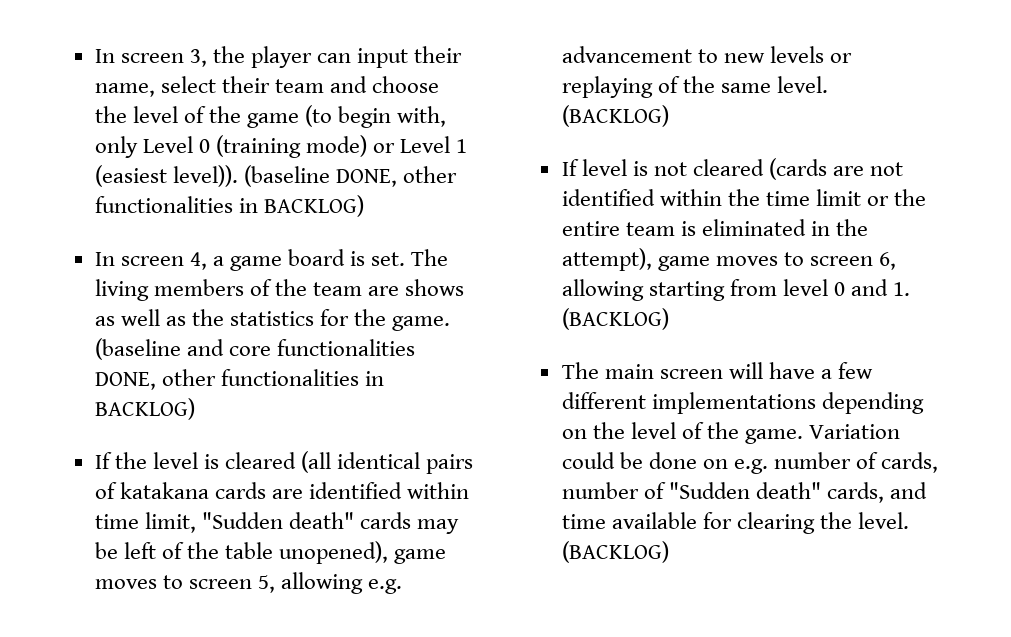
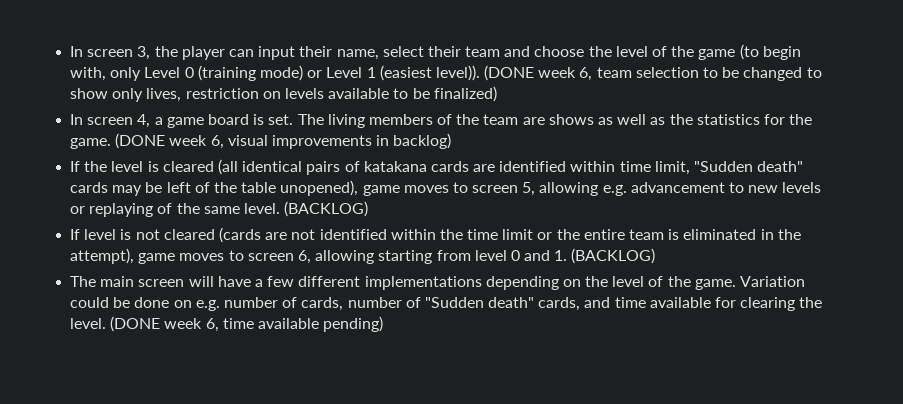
[243,165,458,187] [94,195,364,217] (baseline DONE, other functionalities in BACKLOG) -> [484,65,822,81] [70,86,497,102] (DONE week 6, team selection to be changed to show only lives, restriction on levels available to be finalized)
[94,338,415,360] [94,369,384,390] [94,398,195,420] (baseline and core functionalities DONE, other functionalities in BACKLOG) -> [115,133,452,149] (DONE week 6, visual improvements in backlog)
[561,541,669,563] (BACKLOG) -> [110,316,384,332] (DONE week 6, time available pending)

